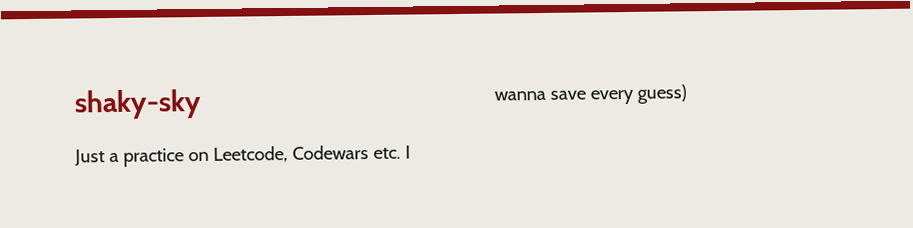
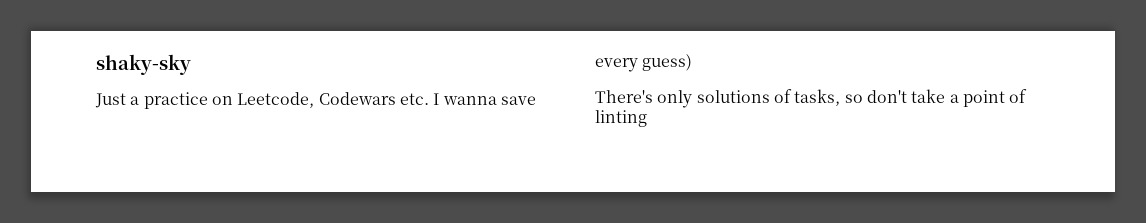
(687, 94) none -> [595,89,1028,108] [595,110,647,127] // There's only solutions of tasks, so don't take a point of linting

